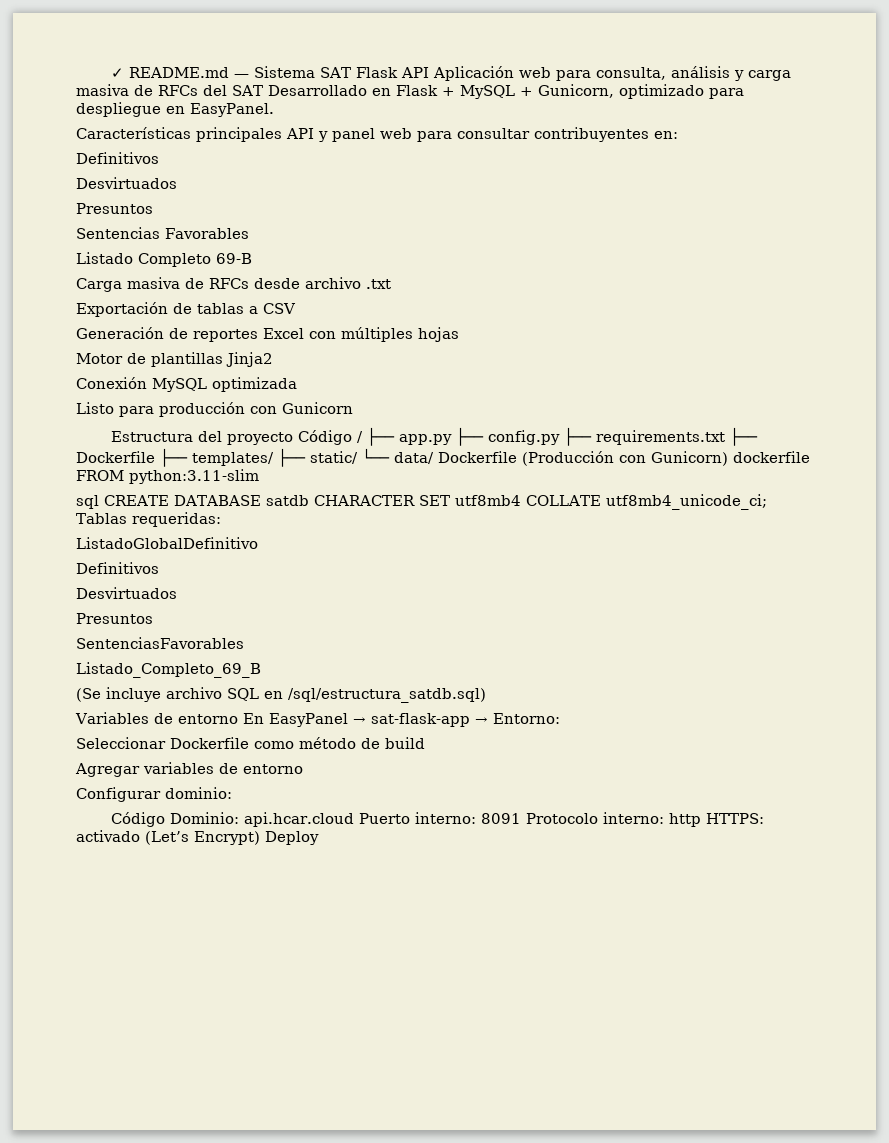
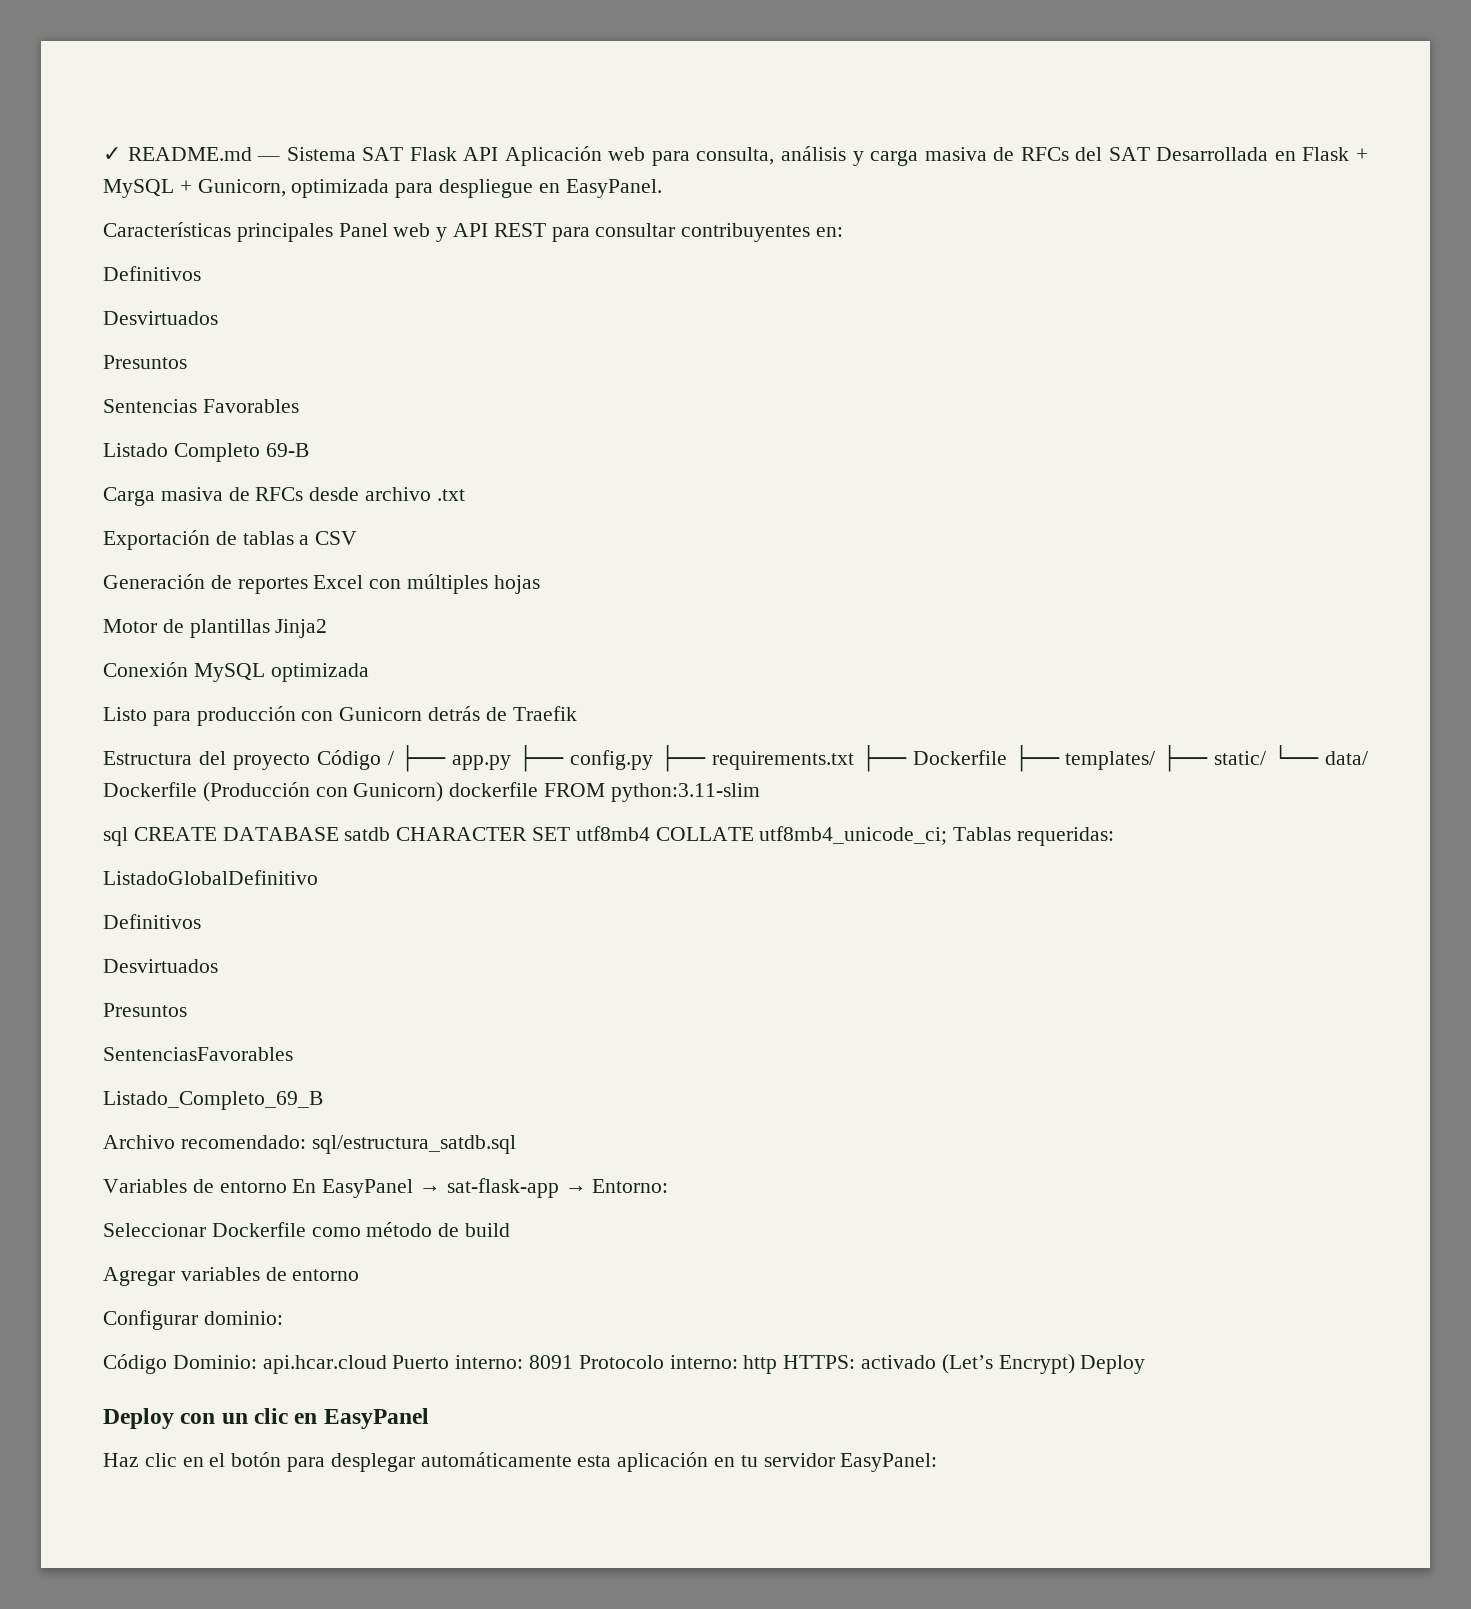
[268,85,367,96] Desarrollado -> [1156,147,1269,161] Desarrollada
[619,84,704,99] optimizado -> [291,179,390,198] optimizada
[286,128,412,142] API y panel web -> [338,223,546,242] Panel web y API REST
(353, 408) none -> [428,706,577,721] detrás de Traefik
[76,687,486,703] (Se incluye archivo SQL en /sql/estructura_satdb.sql) -> [103,1135,516,1154] Archivo recomendado: sql/estructura_satdb.sql
(319, 838) none -> [103,1408,429,1429] [103,1452,938,1472] // Deploy con un clic en EasyPanel // Haz clic en el botón para desplegar automáticamente esta aplicación en tu servidor EasyPanel:

